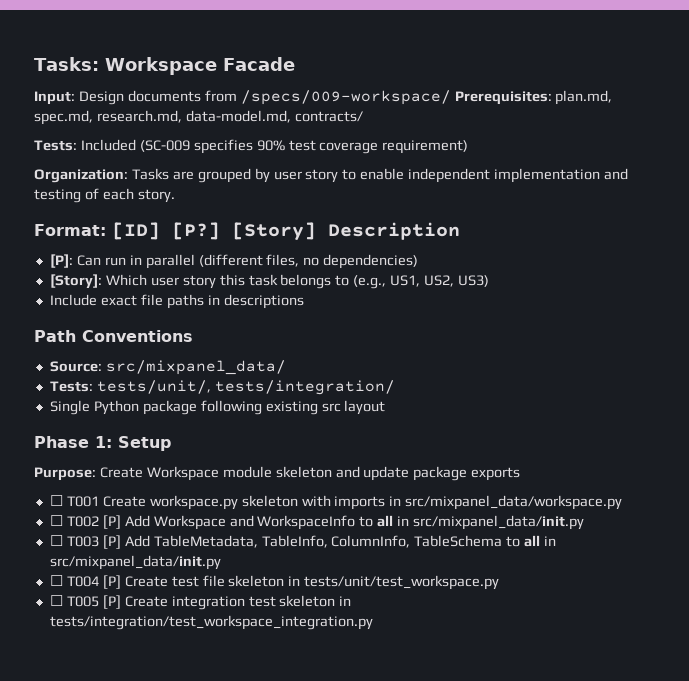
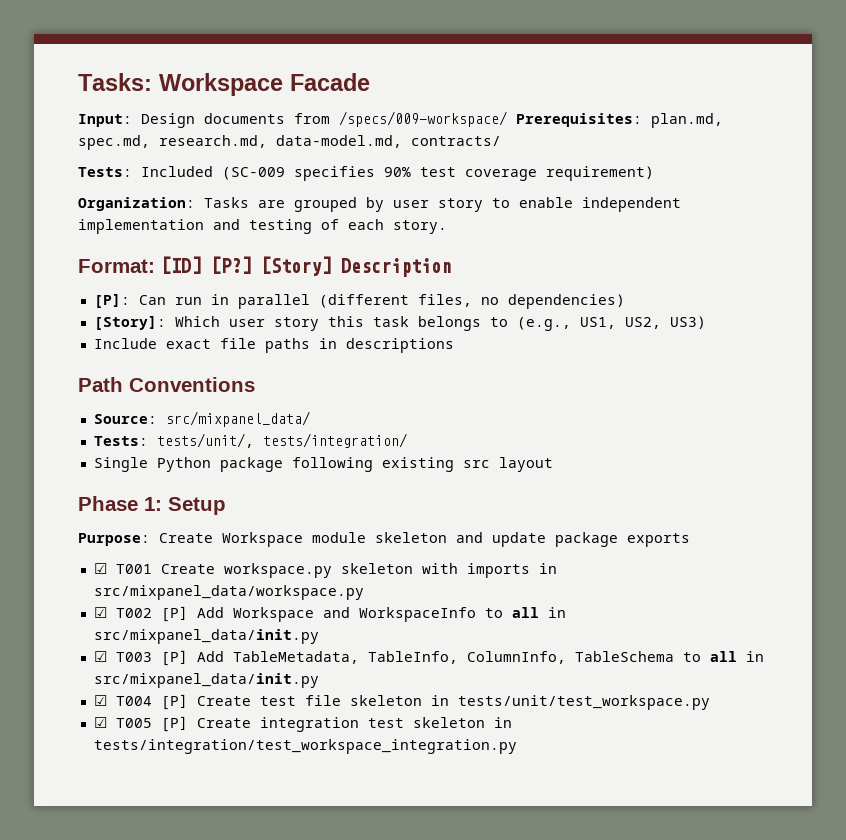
[49,495,63,506] ☐ -> [93,563,107,574] ☑
[49,515,63,526] ☐ -> [93,607,107,618] ☑
[49,535,63,546] ☐ -> [93,651,107,662] ☑
[49,575,63,586] ☐ -> [93,695,107,706] ☑
[49,595,63,606] ☐ -> [93,717,107,728] ☑

